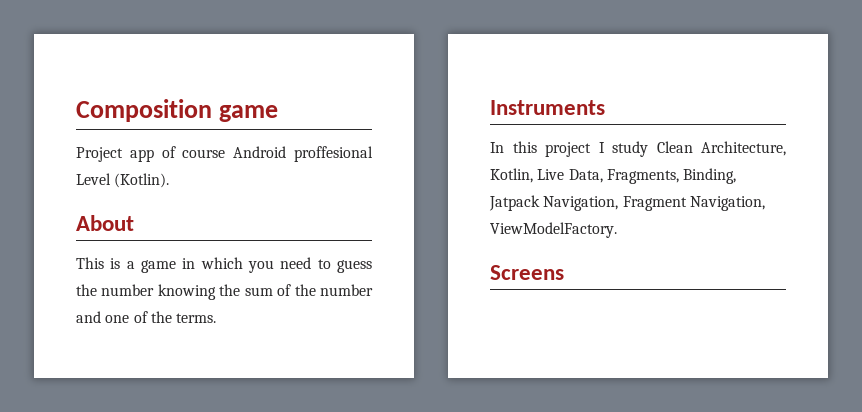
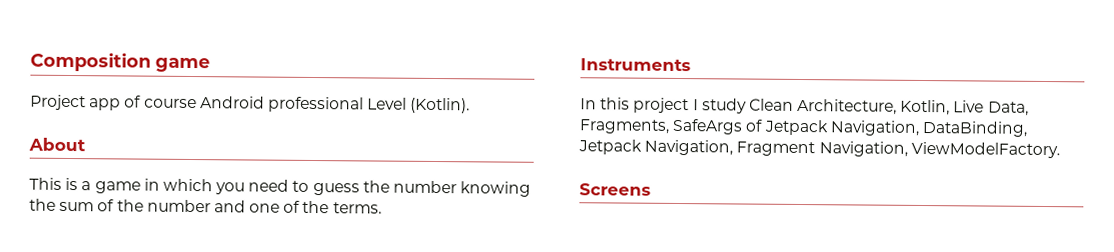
[293,146,373,162] proffesional -> [267,96,364,113] professional
[683,168,737,184] [489,195,540,211] Binding, Jatpack -> [672,118,1028,137] [578,139,642,155] SafeArgs of Jetpack Navigation, DataBinding, Jetpack

